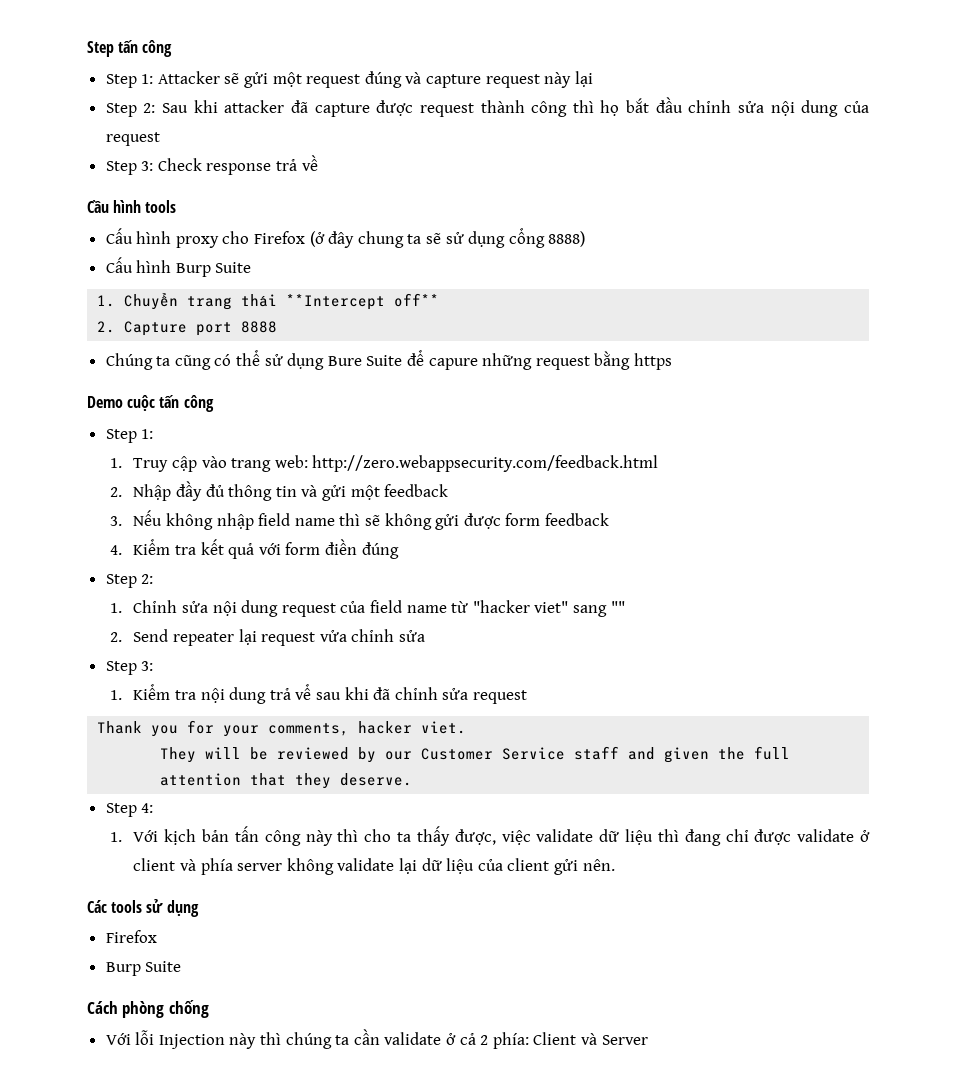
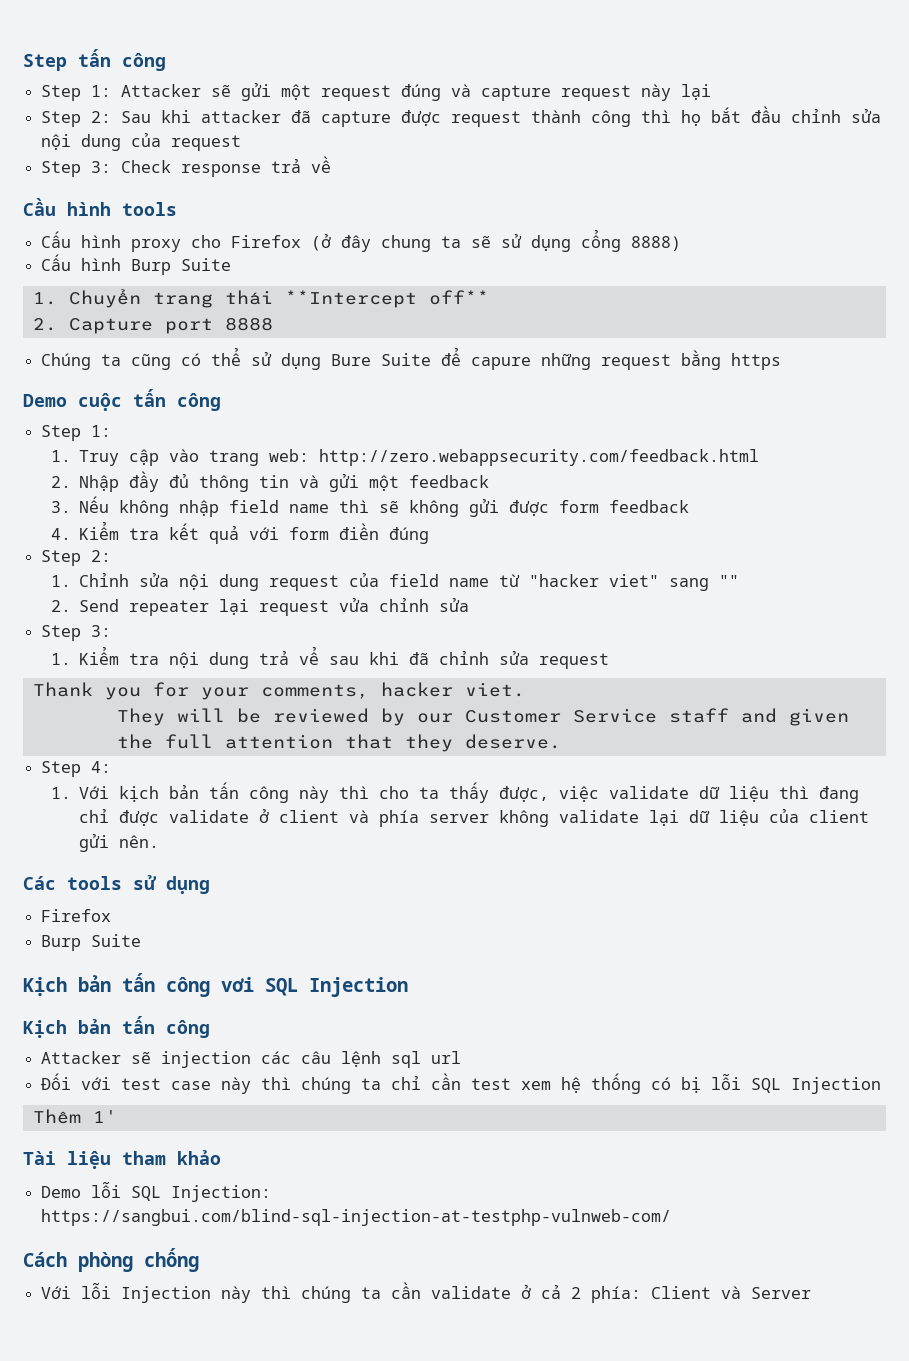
(182, 966) none -> [23,973,408,997] [23,1016,210,1038] [41,1051,462,1068] [41,1073,882,1094] [32,1109,117,1124] [23,1150,221,1169] [41,1181,272,1202] [41,1209,672,1226] // Kịch bản tấn công vơi SQL Injection // Kịch bản tấn công // Attacker sẽ injection các câu lệnh sql url // Đối với test case này thì chúng ta chỉ cần test xem hệ thống có bị lỗi SQL Injection // Thêm 1' // Tài liệu tham khảo // Demo lỗi SQL Injection: https://sangbui.com/blind-sql-injection-at-testphp-vulnweb-com/

